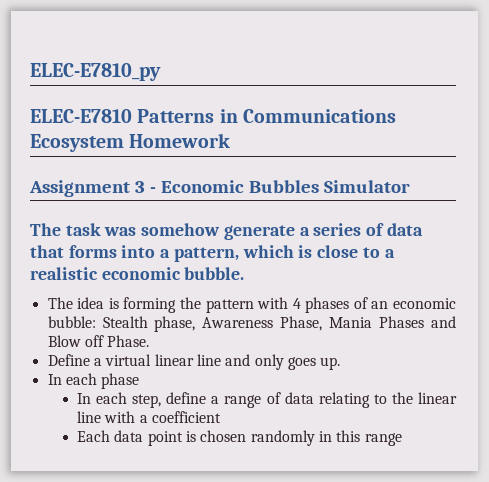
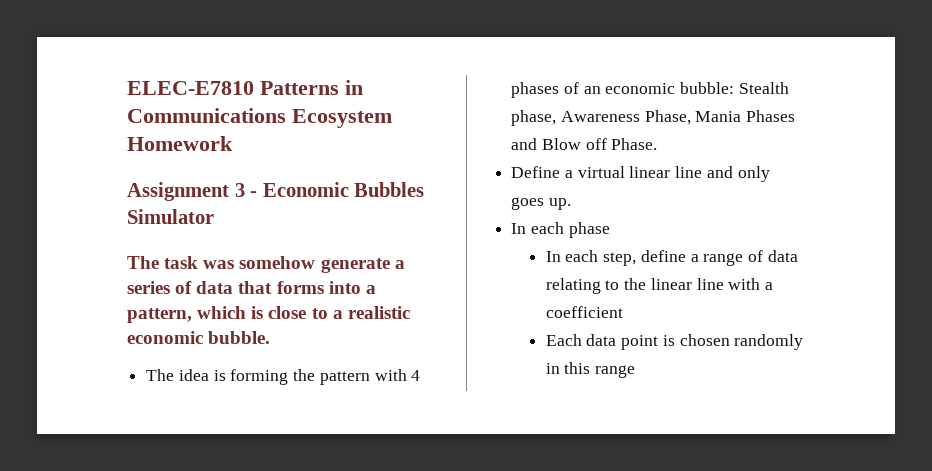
[30,63,161,81] ELEC-E7810_py // -> (127, 88) none

